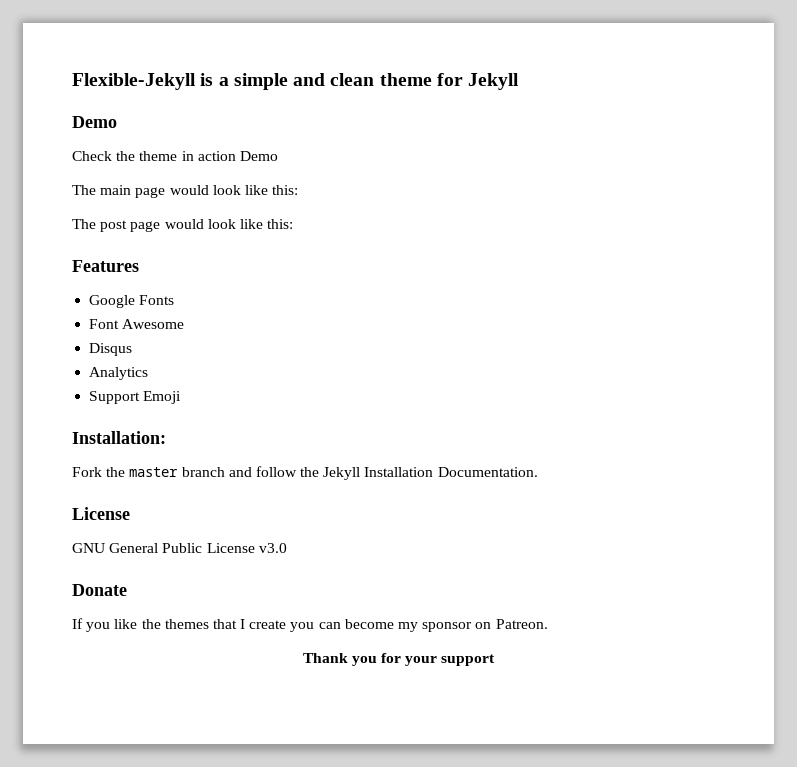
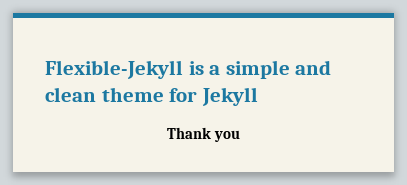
[72,116,117,128] [72,151,278,161] [72,185,299,198] [72,219,294,232] [72,260,139,272] [89,295,175,308] [89,319,185,329] [89,343,133,356] [89,367,149,380] [89,391,182,404] [72,431,166,444] [72,466,538,480] [72,507,130,520] [72,543,287,553] [72,584,127,596] [72,618,548,632] // Demo // Check the theme in action Demo // The main page would look like this: // The post page would look like this: // Features // Google Fonts // Font Awesome // Disqus // Analytics // Support Emoji // Installation: // Fork the master branch and follow the Jekyll Installation Documentation. // License // GNU General Public License v3.0 // Donate // If you like the themes that I create you can become my sponsor on Patreon. -> (258, 96) none
[381,653,496,666] for your support -> (240, 136) none

